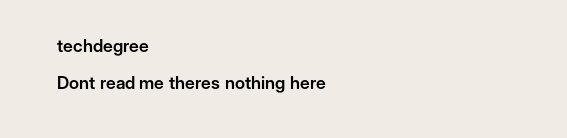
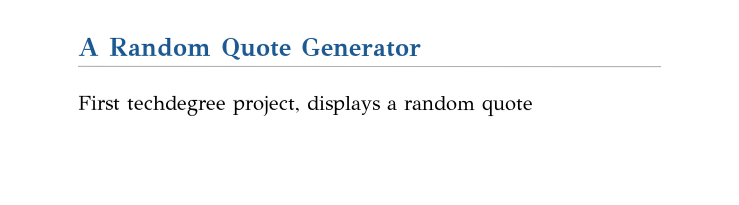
[57,39,149,56] [57,76,326,93] techdegree // Dont read me theres nothing here -> [78,36,422,60] [77,95,534,117] A Random Quote Generator // First techdegree project, displays a random quote

